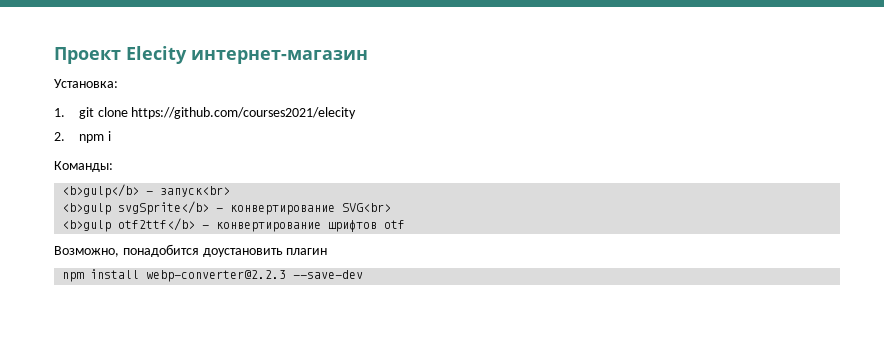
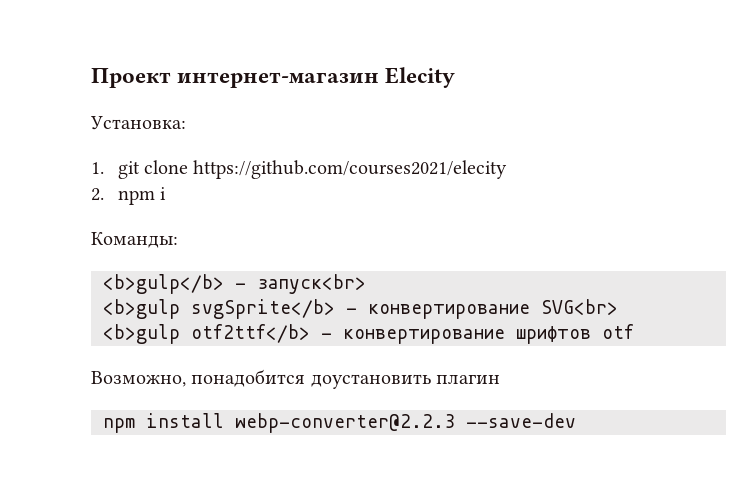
(121, 55) none -> [177,72,380,88] интернет-магазин
[191,50,368,64] интернет-магазин -> (456, 77) none

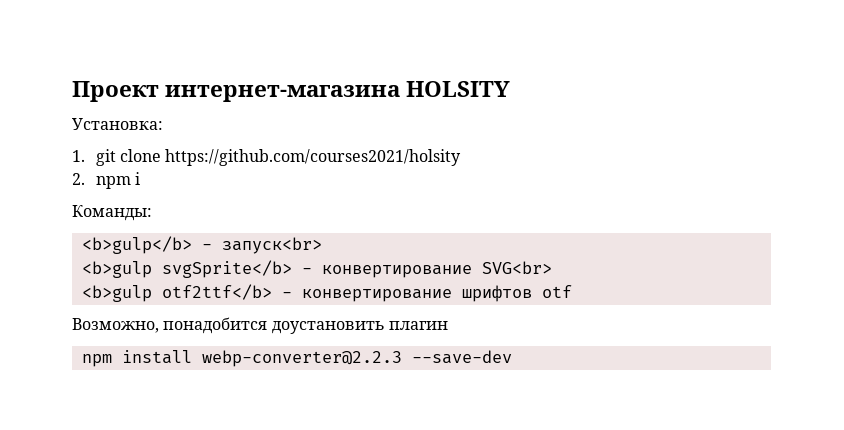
[177,67,456,88] интернет-магазин Elecity -> [165,81,511,102] интернет-магазина HOLSITY
[193,160,508,179] https://github.com/courses2021/elecity -> [165,149,462,166] https://github.com/courses2021/holsity

